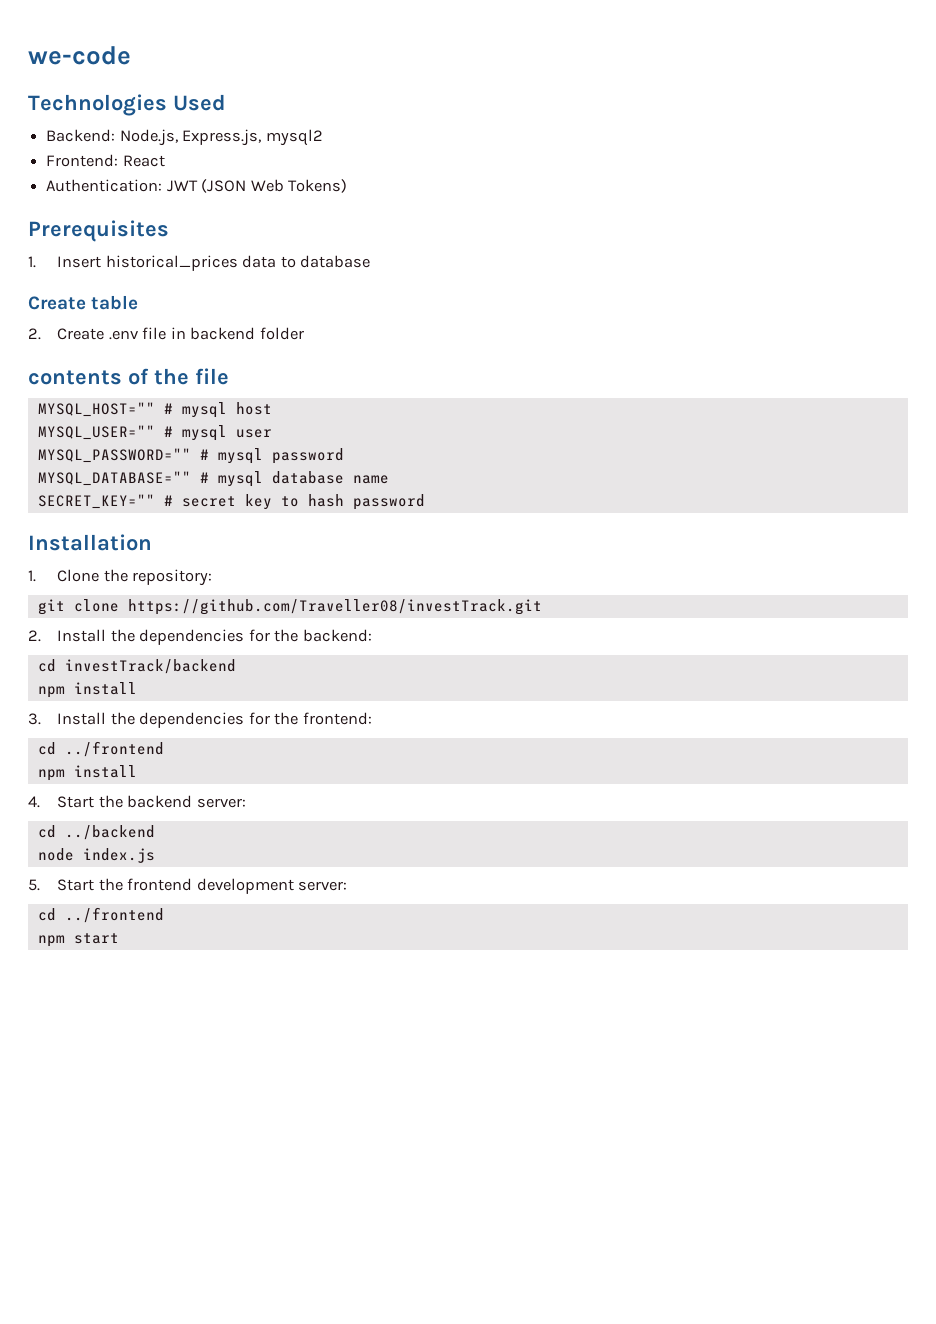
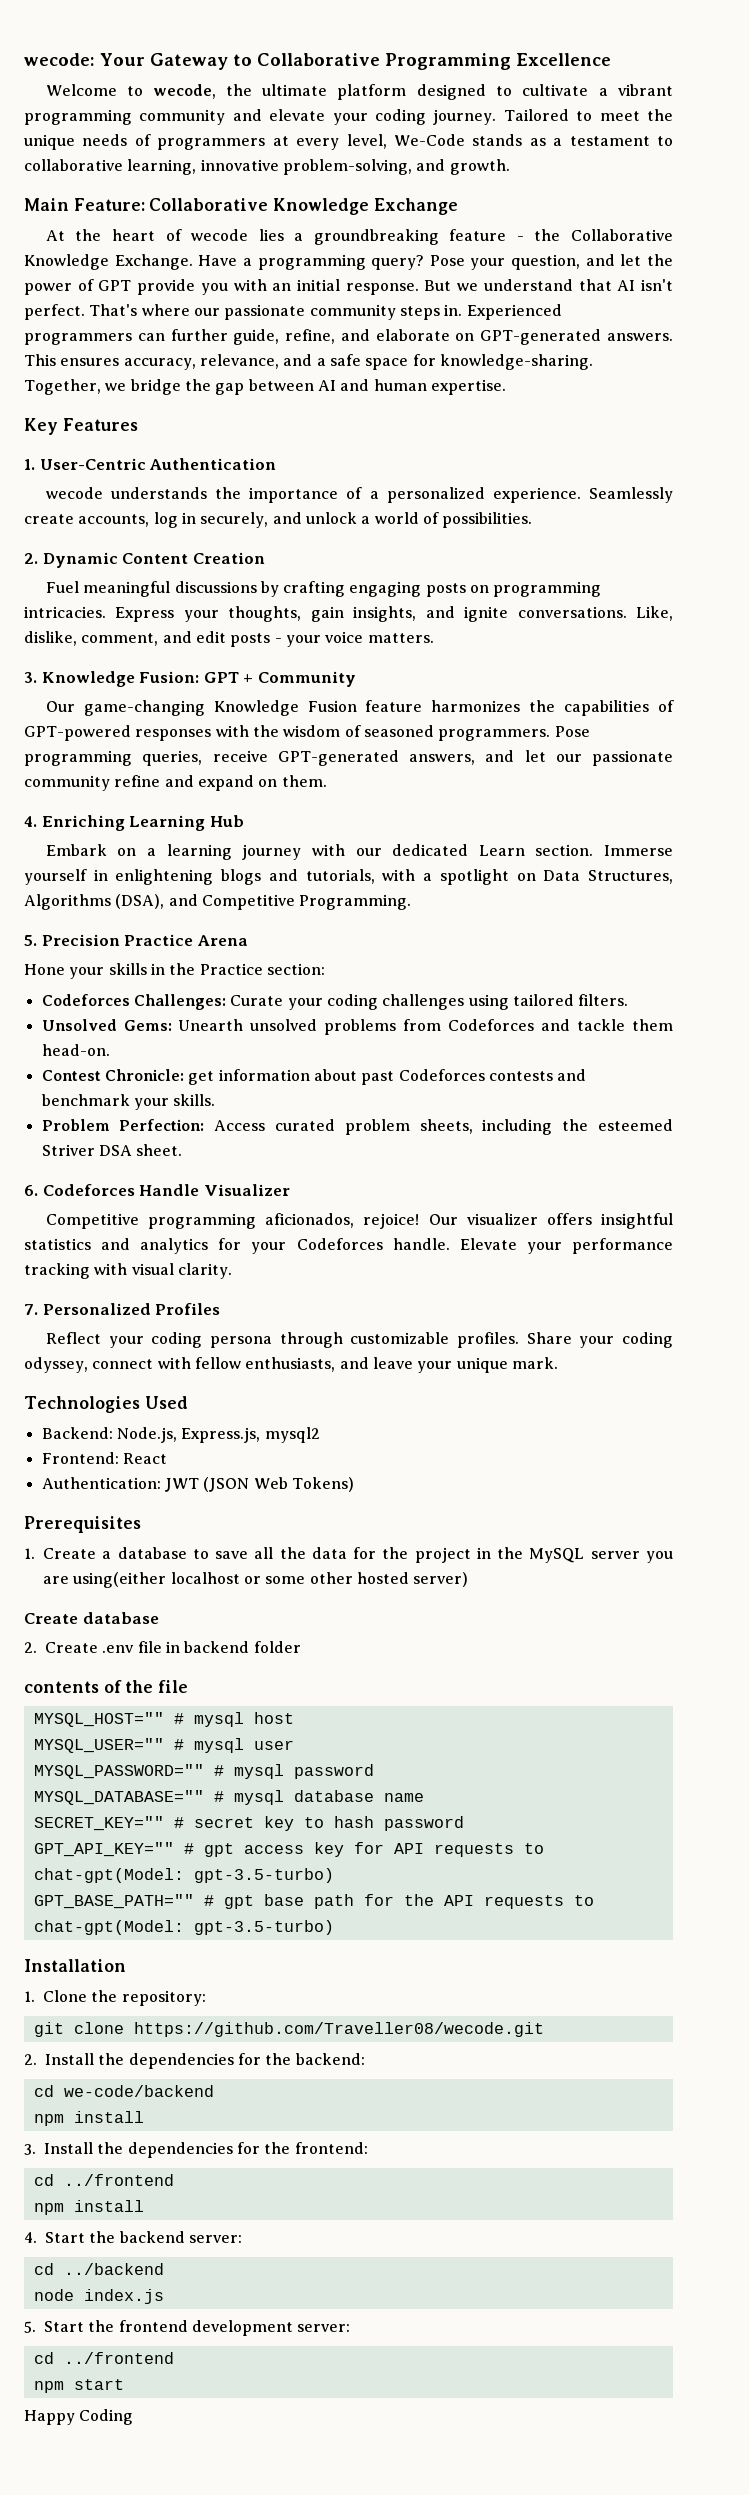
[28,46,131,65] we-code -> [24,53,611,70] [45,84,674,100] [24,109,673,125] [24,134,673,150] [24,159,510,175] [24,198,458,215] [45,229,673,245] [24,254,673,270] [24,279,673,295] [24,304,562,320] [24,329,673,345] [24,354,593,370] [24,379,506,395] [24,418,138,435] [24,458,277,470] [45,487,674,503] [24,512,533,528] [24,552,265,568] [45,581,602,597] [24,606,674,622] [24,631,434,647] [24,671,356,687] [45,700,675,716] [24,725,590,741] [24,750,673,766] [24,775,327,791] [24,815,244,831] [45,844,673,860] [24,869,674,885] [24,894,412,910] [24,934,248,946] [24,963,325,979] [41,994,629,1010] [41,1019,673,1035] [41,1044,110,1056] [41,1069,587,1085] [41,1094,216,1110] [41,1119,673,1135] [41,1144,183,1156] [24,1184,290,1196] [45,1213,673,1229] [24,1238,673,1254] [24,1263,232,1279] [24,1303,221,1315] [45,1332,673,1348] [24,1357,558,1373] wecode: Your Gateway to Collaborative Programming Excellence // Welcome to wecode, the ultimate platform designed to cultivate a vibrant programming community and elevate your coding journey. Tailored to meet the unique needs of programmers at every level, We-Code stands as a testament to collaborative learning, innovative problem-solving, and growth. // Main Feature: Collaborative Knowledge Exchange // At the heart of wecode lies a groundbreaking feature - the Collaborative Knowledge Exchange. Have a programming query? Pose your question, and let the power of GPT provide you with an initial response. But we understand that AI isn't perfect. That's where our passionate community steps in. Experienced programmers can further guide, refine, and elaborate on GPT-generated answers. This ensures accuracy, relevance, and a safe space for knowledge-sharing. Together, we bridge the gap between AI and human expertise. // Key Features // 1. User-Centric Authentication // wecode understands the importance of a personalized experience. Seamlessly create accounts, log in securely, and unlock a world of possibilities. // 2. Dynamic Content Creation // Fuel meaningful discussions by crafting engaging posts on programming intricacies. Express your thoughts, gain insights, and ignite conversations. Like, dislike, comment, and edit posts - your voice matters. // 3. Knowledge Fusion: GPT + Community // Our game-changing Knowledge Fusion feature harmonizes the capabilities of GPT-powered responses with the wisdom of seasoned programmers. Pose programming queries, receive GPT-generated answers, and let our passionate community refine and expand on them. // 4. Enriching Learning Hub // Embark on a learning journey with our dedicated Learn section. Immerse yourself in enlightening blogs and tutorials, with a spotlight on Data Structures, Algorithms (DSA), and Competitive Programming. // 5. Precision Practice Arena // Hone your skills in the Practice section: // Codeforces Challenges: Curate your coding challenges using tailored filters. // Unsolved Gems: Unearth unsolved problems from Codeforces and tackle them head-on. // Contest Chronicle: get information about past Codeforces contests and benchmark your skills. // Problem Perfection: Access curated problem sheets, including the esteemed Striver DSA sheet. // 6. Codeforces Handle Visualizer // Competitive programming aficionados, rejoice! Our visualizer offers insightful statistics and analytics for your Codeforces handle. Elevate your performance tracking with visual clarity. // 7. Personalized Profiles // Reflect your coding persona through customizable profiles. Share your coding odyssey, connect with fellow enthusiasts, and leave your unique mark.
[57,255,371,271] [28,295,139,310] Insert historical_prices data to database // Create table -> [43,1547,673,1563] [43,1572,469,1588] [24,1612,159,1624] Create a database to save all the data for the project in the MySQL server you are using(either localhost or some other hosted server) // Create database
(425, 502) none -> [33,1842,544,1857] [33,1868,334,1883] [33,1894,594,1909] [33,1920,334,1935] // GPT_API_KEY="" # gpt access key for API requests to chat-gpt(Model: gpt-3.5-turbo) // GPT_BASE_PATH="" # gpt base path for the API requests to chat-gpt(Model: gpt-3.5-turbo)
[127,599,542,615] https://github.com/Traveller08/investTrack.git -> [133,2022,544,2037] https://github.com/Traveller08/wecode.git
[64,659,236,674] investTrack/backend -> [63,2085,214,2097] we-code/backend
(119, 938) none -> [24,2409,134,2425] // Happy Coding

